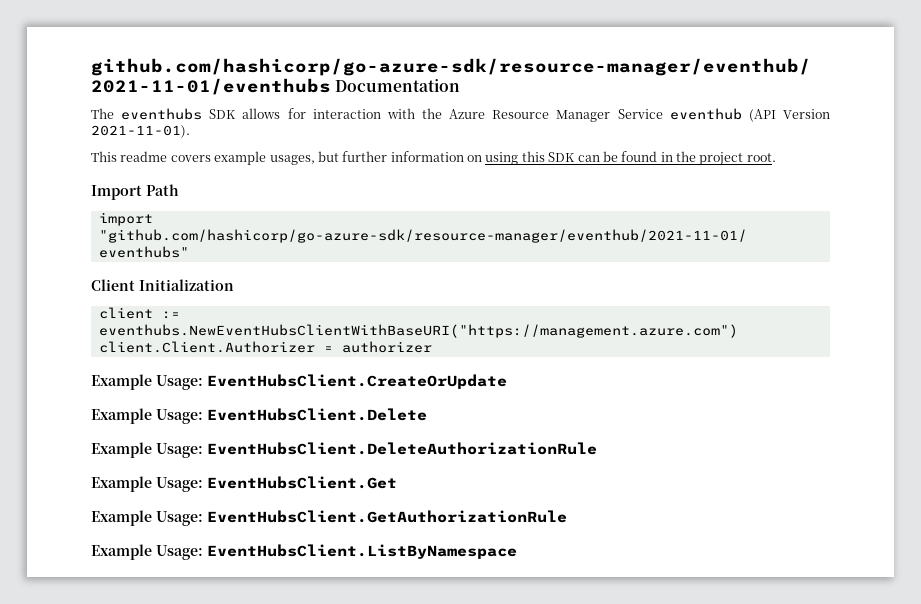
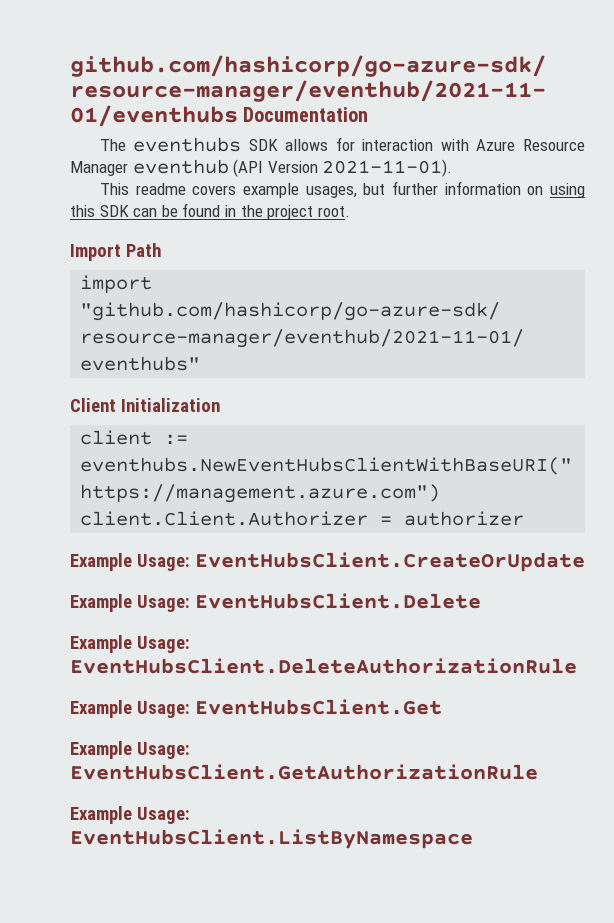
[422,108,442,119] the -> (469, 145) none
[617,109,663,119] Service -> (128, 168) none

